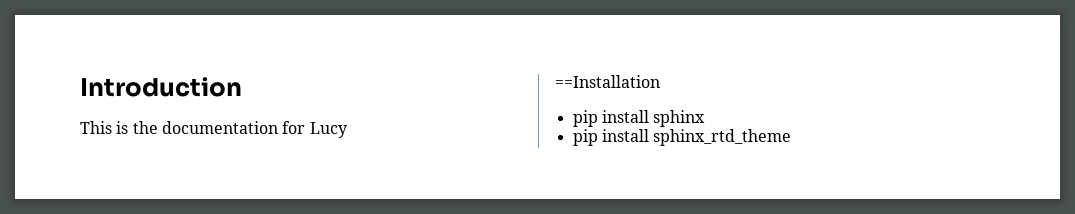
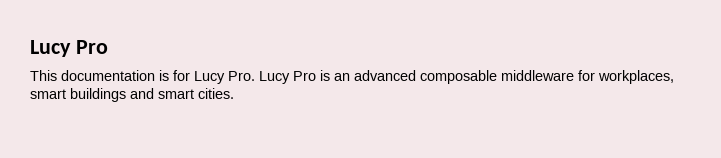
[80,77,242,97] Introduction -> [30,40,108,57] Lucy Pro
[116,121,278,134] is the documentation -> [61,70,169,81] documentation is
[555,75,660,88] [572,110,706,127] [572,129,792,146] // ==Installation // pip install sphinx // pip install sphinx_rtd_theme -> [228,70,674,84] [30,88,234,102] Pro. Lucy Pro is an advanced composable middleware for workplaces, smart buildings and smart cities.

